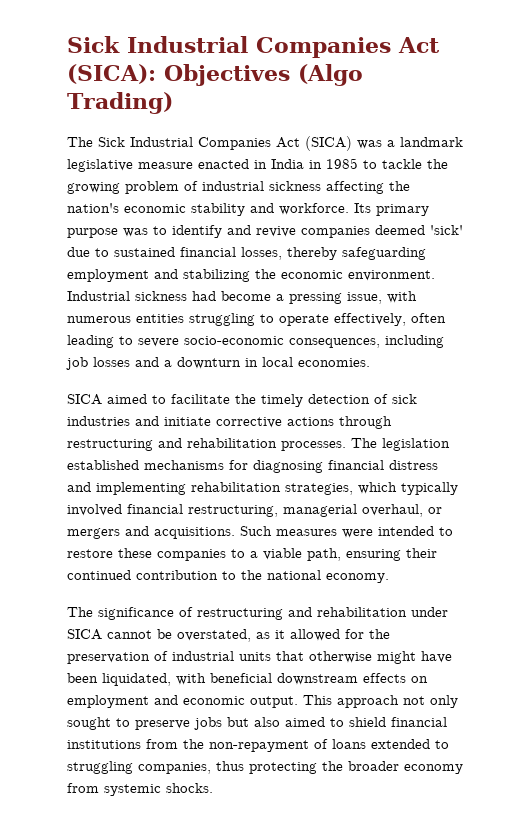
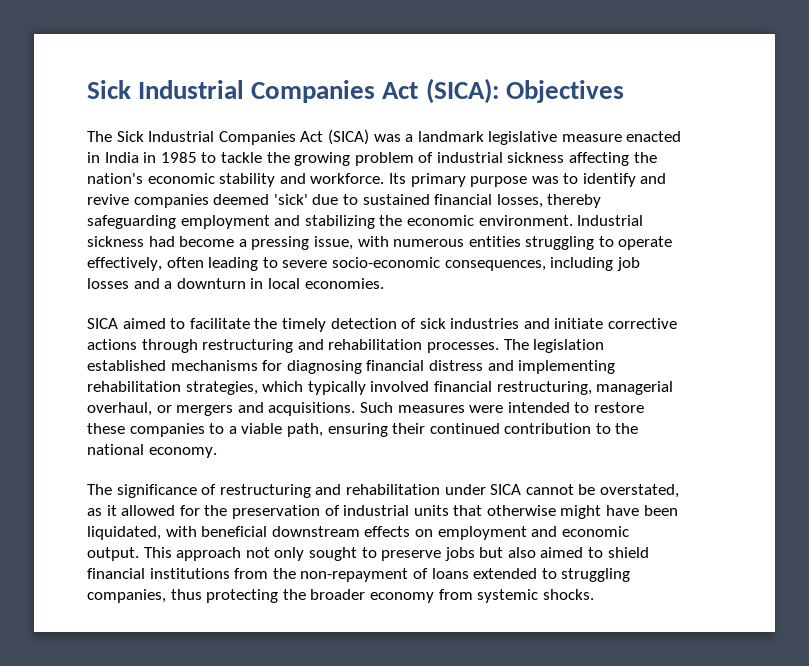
[298,64,363,86] [67,92,173,114] (Algo Trading) -> (624, 91) none

